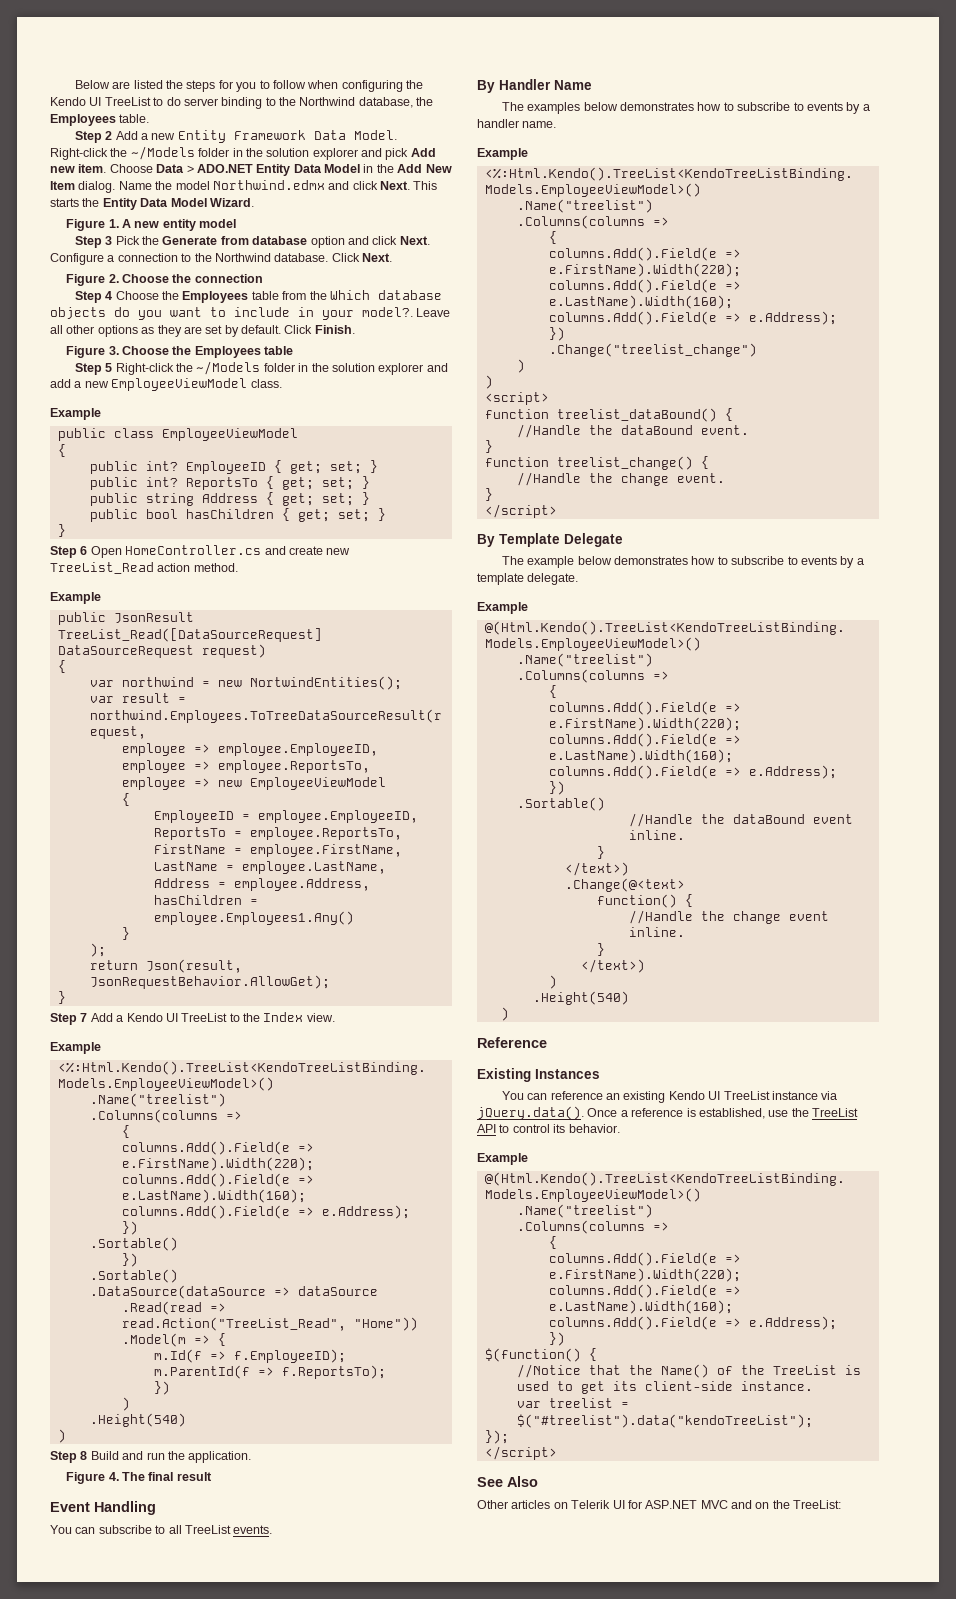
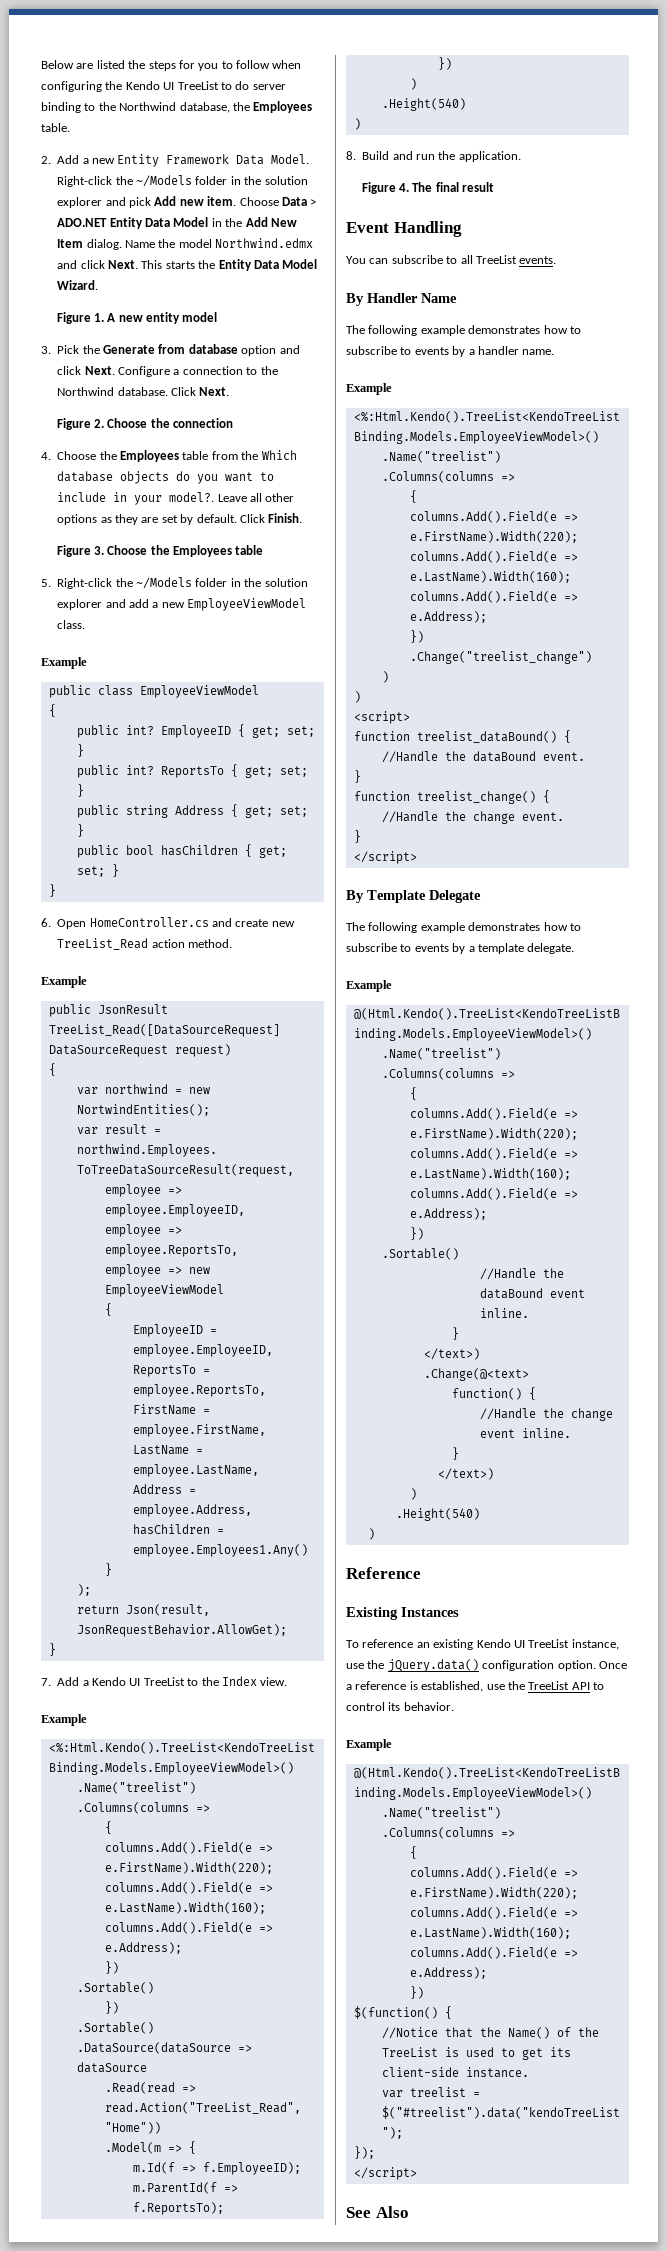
[74,131,113,143] Step 2 -> [41,156,51,164] 2.
[74,236,113,248] Step 3 -> [41,346,51,354] 3.
[74,291,113,303] Step 4 -> [41,452,51,460] 4.
[74,363,113,375] Step 5 -> [41,579,51,587] 5.
[50,546,88,558] Step 6 -> [41,918,51,927] 6.
[50,1013,88,1025] Step 7 -> [41,1678,51,1686] 7.
[50,1451,88,1463] Step 8 -> [346,151,356,160] 8.
[527,102,618,114] examples below -> [368,325,465,336] following example
[527,556,612,568] example below -> [368,922,465,933] following example
[501,1091,548,1100] You can -> [346,1640,359,1648] To
[771,1091,838,1100] [477,1106,584,1120] instance via jQuery.data(). -> [571,1639,619,1650] [346,1659,596,1672] instance, use the jQuery.data() configuration option.
[477,1500,842,1509] // Other articles on Telerik UI for ASP.NET MVC and on the TreeList: -> (409, 2212) none

